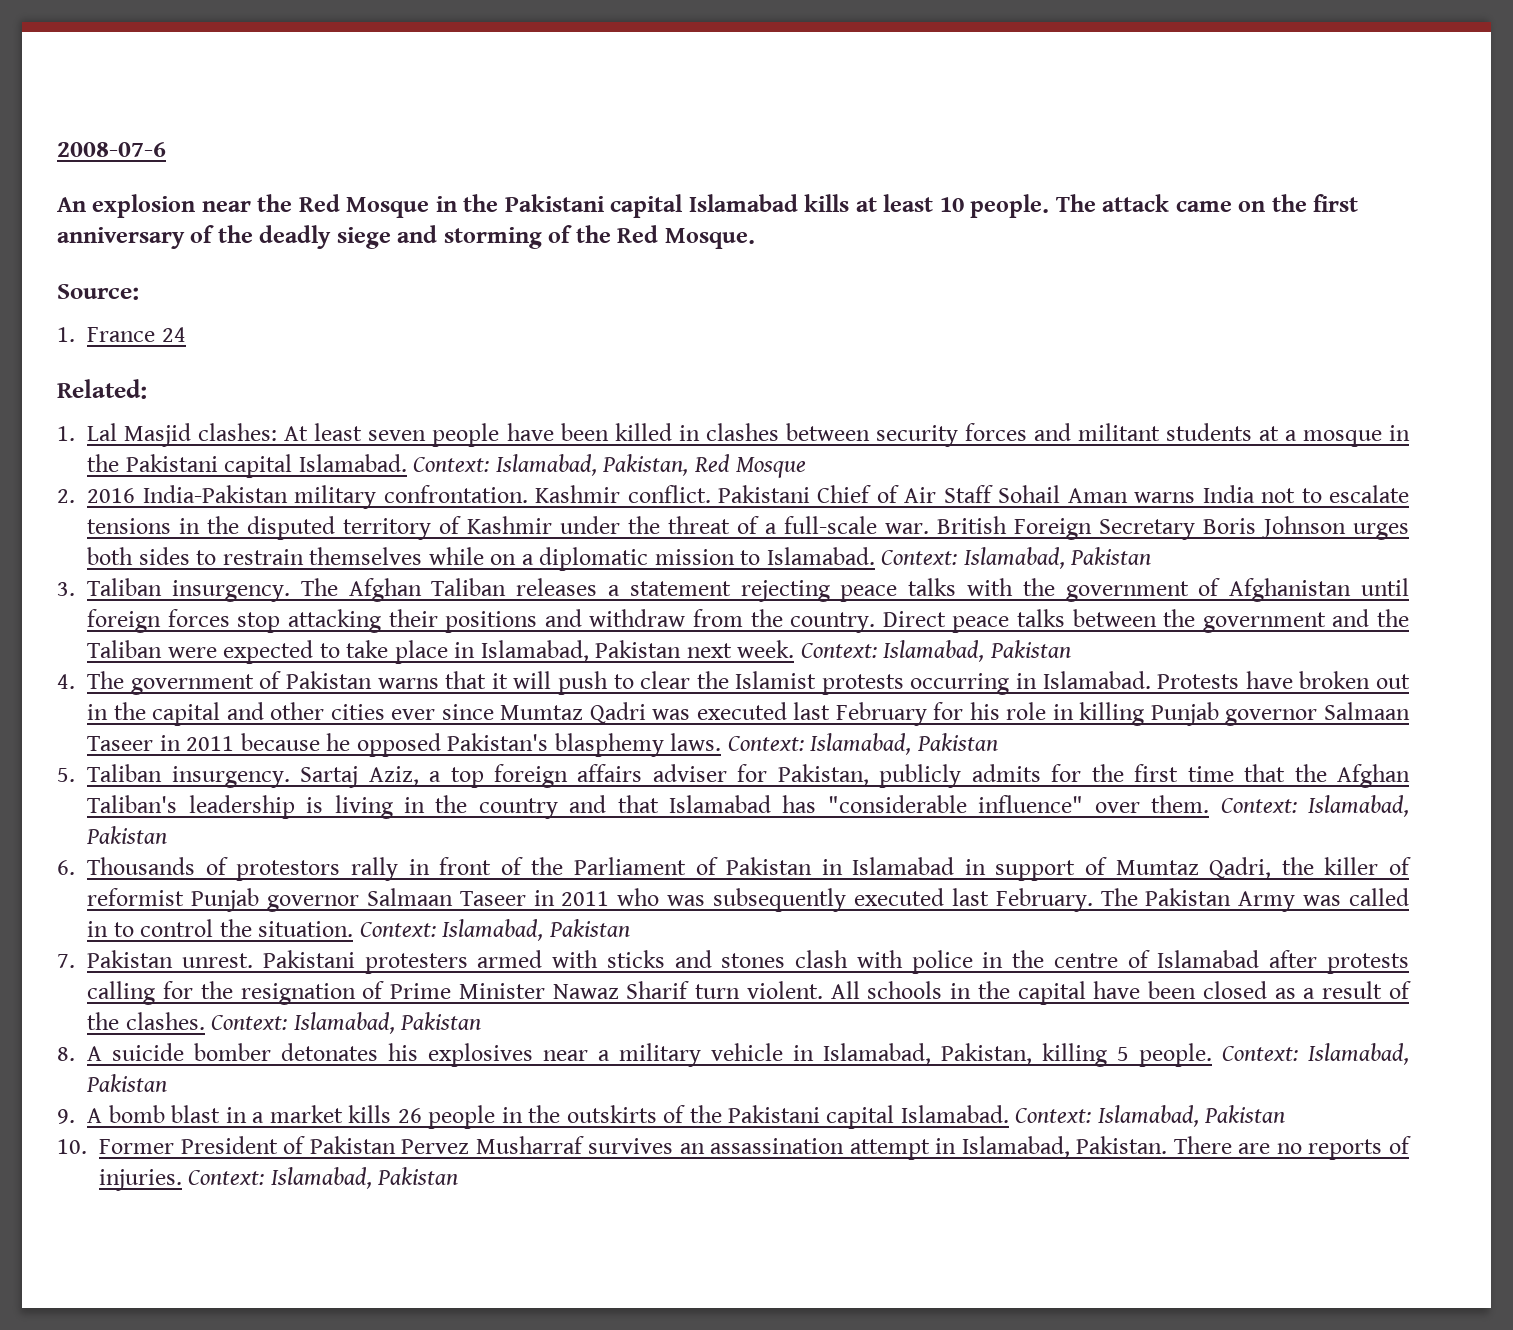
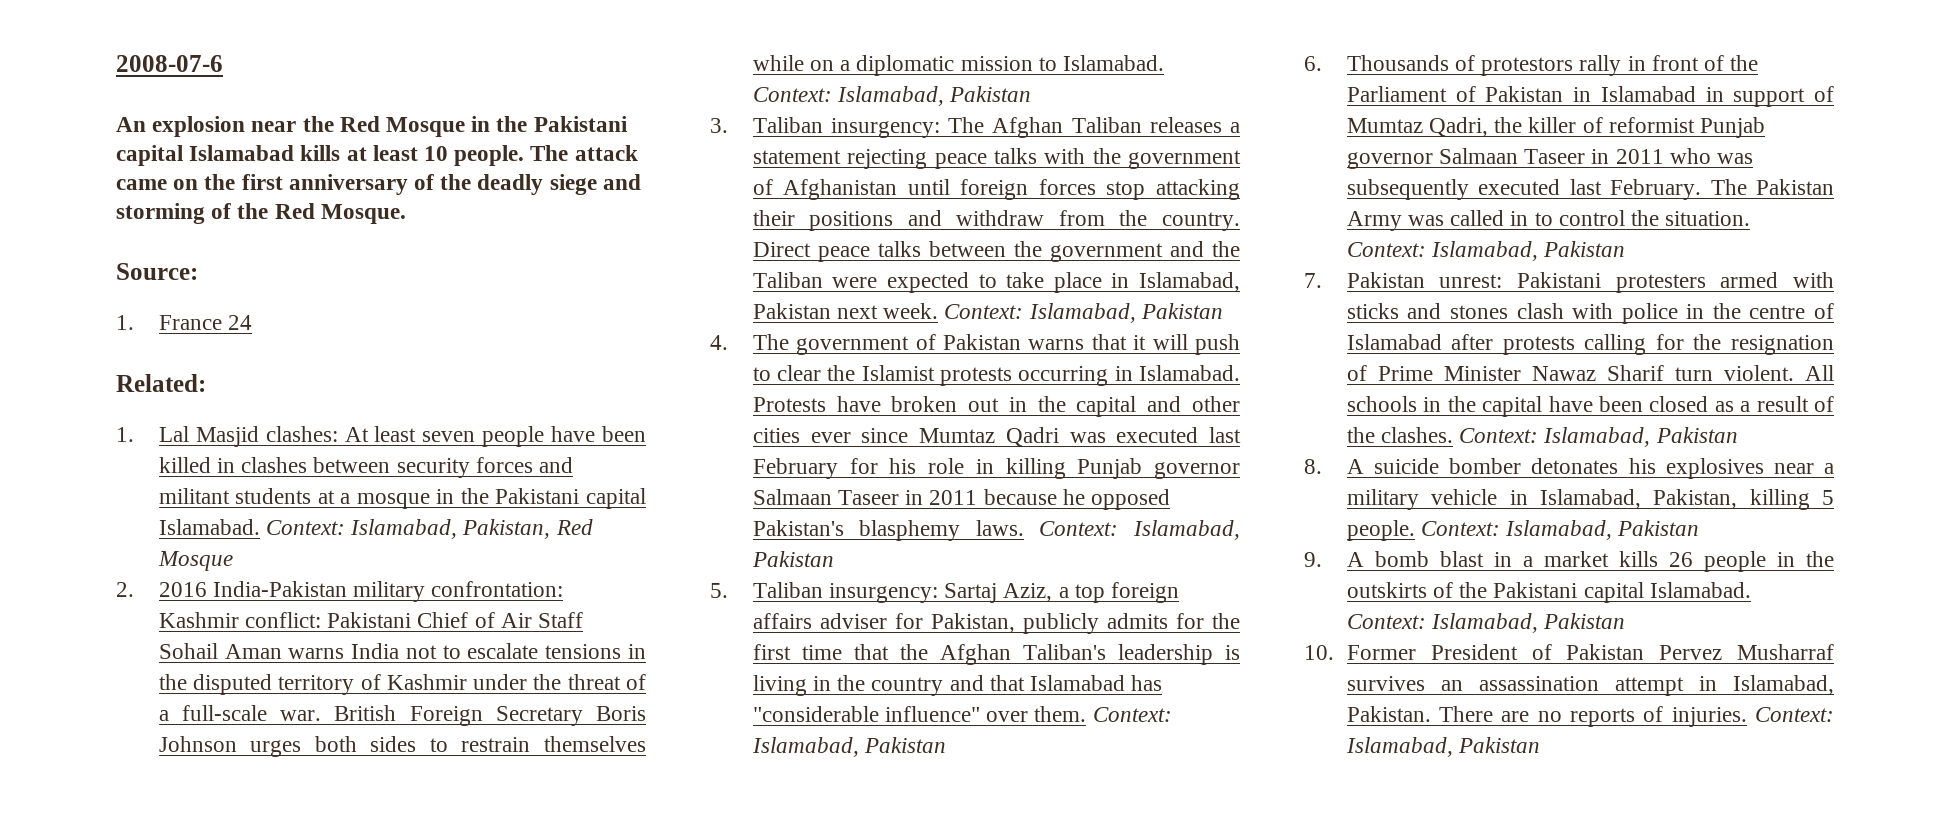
[383,485,711,503] confrontation. Kashmir conflict. -> [431,581,564,597] [158,612,322,628] confrontation: Kashmir conflict:
[172,580,291,602] insurgency. -> [831,118,941,138] insurgency:
[171,766,290,788] insurgency. -> [829,583,939,603] insurgency:
[182,953,254,968] unrest. -> [1439,274,1503,288] unrest:

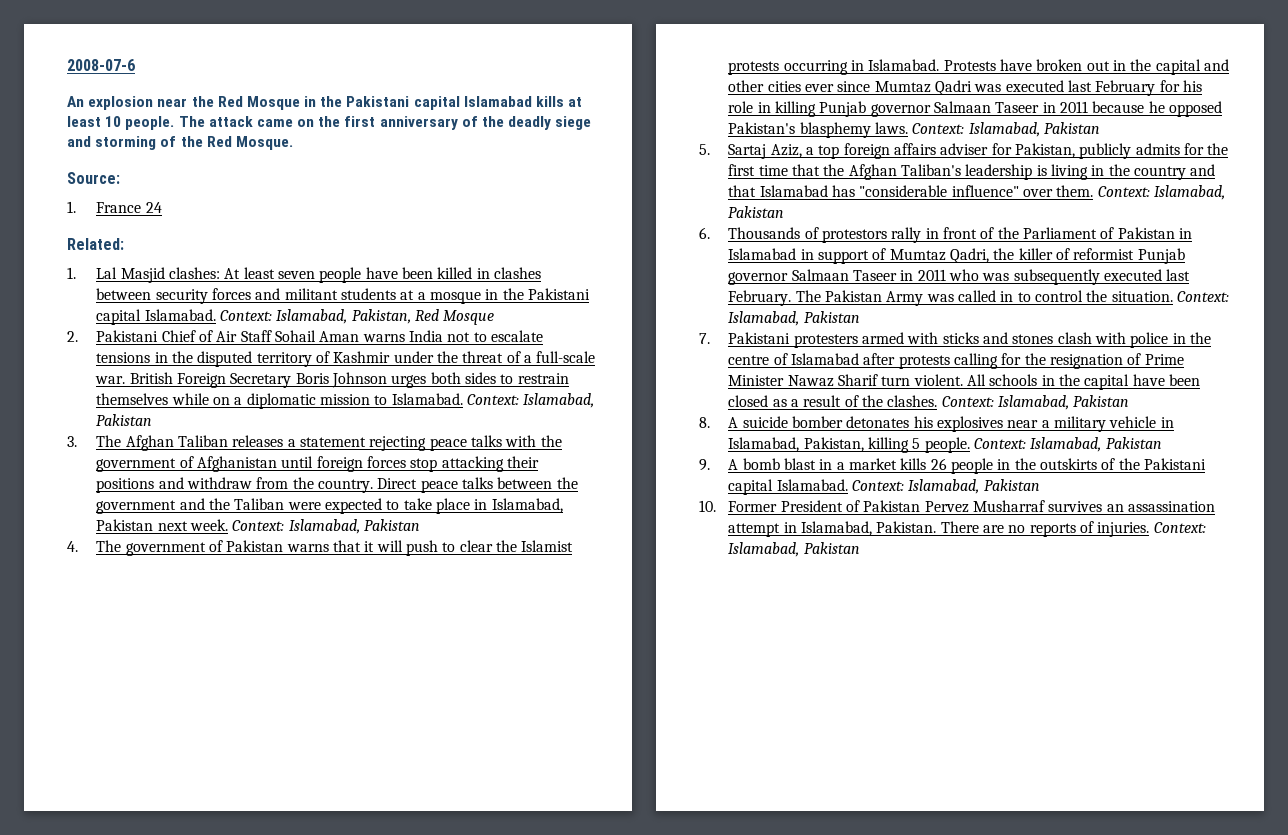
[158,581,564,602] [158,612,322,628] 2016 India-Pakistan military confrontation: Kashmir conflict: -> (78, 336) none
[752,117,941,138] Taliban insurgency: -> (77, 441) none
[752,582,939,603] Taliban insurgency: -> (710, 149) none
[1346,272,1503,288] Pakistan unrest: -> (710, 338) none

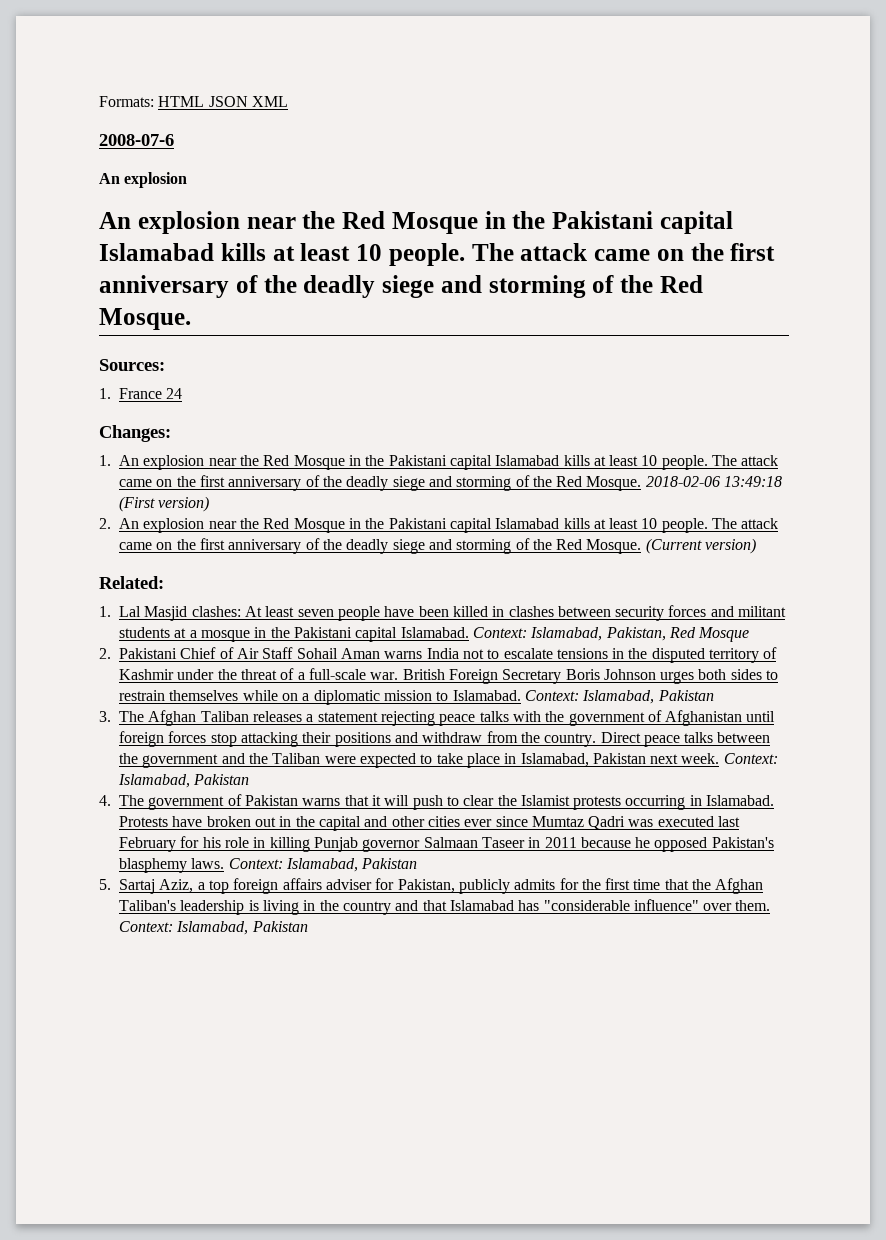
(67, 65) none -> [99,96,288,107] Formats: HTML JSON XML //
(154, 103) none -> [99,211,240,234] // An explosion
[67,172,120,184] Source: -> [99,359,165,371] Sources:
(162, 207) none -> [99,425,171,442] [99,455,779,470] [119,475,783,491] [119,496,210,512] [99,518,779,533] [119,538,757,554] // Changes: // 1. An explosion near the Red Mosque in the Pakistani capital Islamabad kills at least 10 people. The attack came on the first anniversary of the deadly siege and storming of the Red Mosque. 2018-02-06 13:49:18 (First version) // 2. An explosion near the Red Mosque in the Pakistani capital Islamabad kills at least 10 people. The attack came on the first anniversary of the deadly siege and storming of the Red Mosque. (Current version)
[699,227,1192,243] [728,248,1185,264] [728,269,1191,285] [728,290,1229,306] [728,311,860,326] [699,332,1211,348] [728,353,1184,369] [728,374,1200,390] [728,395,1130,410] [699,416,1174,432] [728,437,1162,453] [699,458,1206,474] [728,479,1040,495] [699,500,1215,513] [728,521,1206,537] [728,542,860,557] // 6. Thousands of protestors rally in front of the Parliament of Pakistan in Islamabad in support of Mumtaz Qadri, the killer of reformist Punjab governor Salmaan Taseer in 2011 who was subsequently executed last February. The Pakistan Army was called in to control the situation. Context: Islamabad, Pakistan // 7. Pakistani protesters armed with sticks and stones clash with police in the centre of Islamabad after protests calling for the resignation of Prime Minister Nawaz Sharif turn violent. All schools in the capital have been closed as a result of the clashes. Context: Islamabad, Pakistan // 8. A suicide bomber detonates his explosives near a military vehicle in Islamabad, Pakistan, killing 5 people. Context: Islamabad, Pakistan // 9. A bomb blast in a market kills 26 people in the outskirts of the Pakistani capital Islamabad. Context: Islamabad, Pakistan // 10. Former President of Pakistan Pervez Musharraf survives an assassination attempt in Islamabad, Pakistan. There are no reports of injuries. Context: Islamabad, Pakistan -> (308, 926) none

